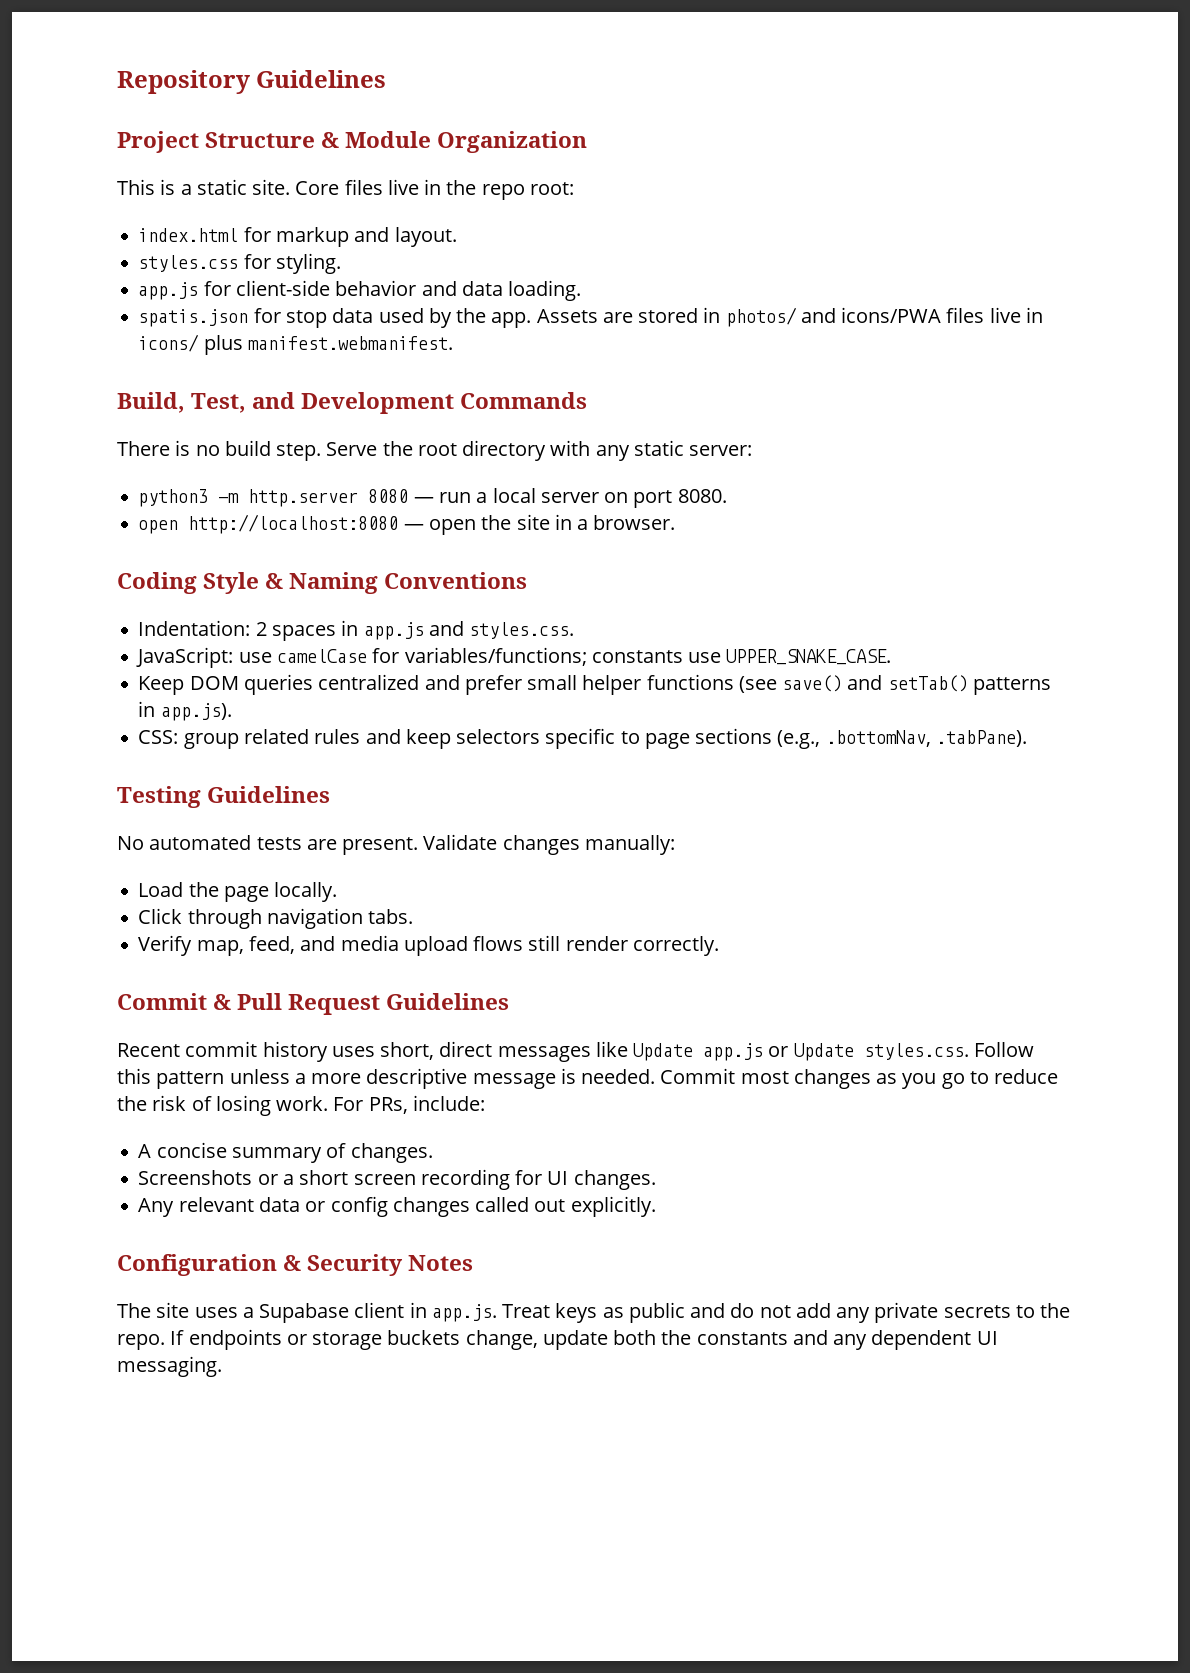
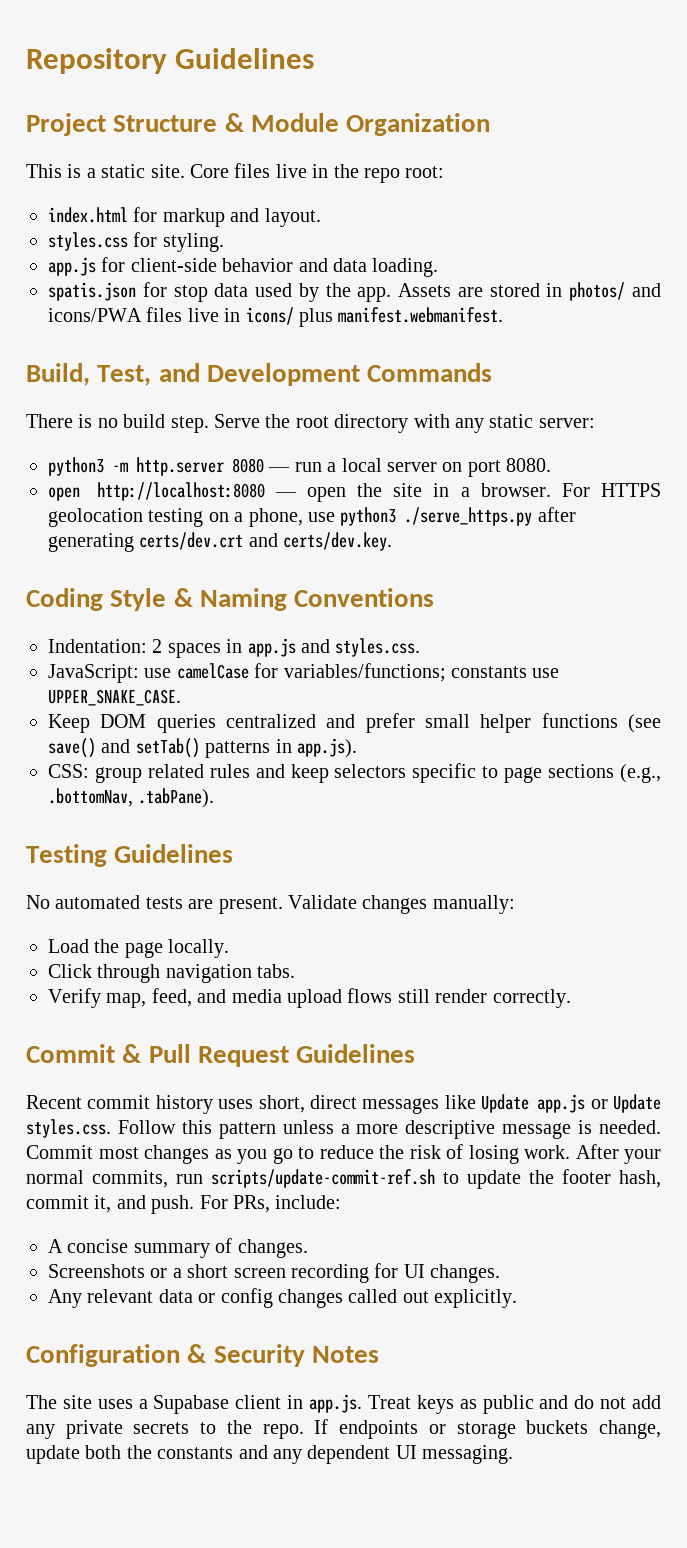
(676, 522) none -> [561,483,661,497] [48,507,576,527] [48,532,393,552] For HTTPS geolocation testing on a phone, use python3 ./serve_https.py after generating certs/dev.crt and certs/dev.key.
(329, 1103) none -> [575,1144,661,1164] [26,1169,661,1189] [26,1195,195,1214] After your normal commits, run scripts/update-commit-ref.sh to update the footer hash, commit it, and push.

